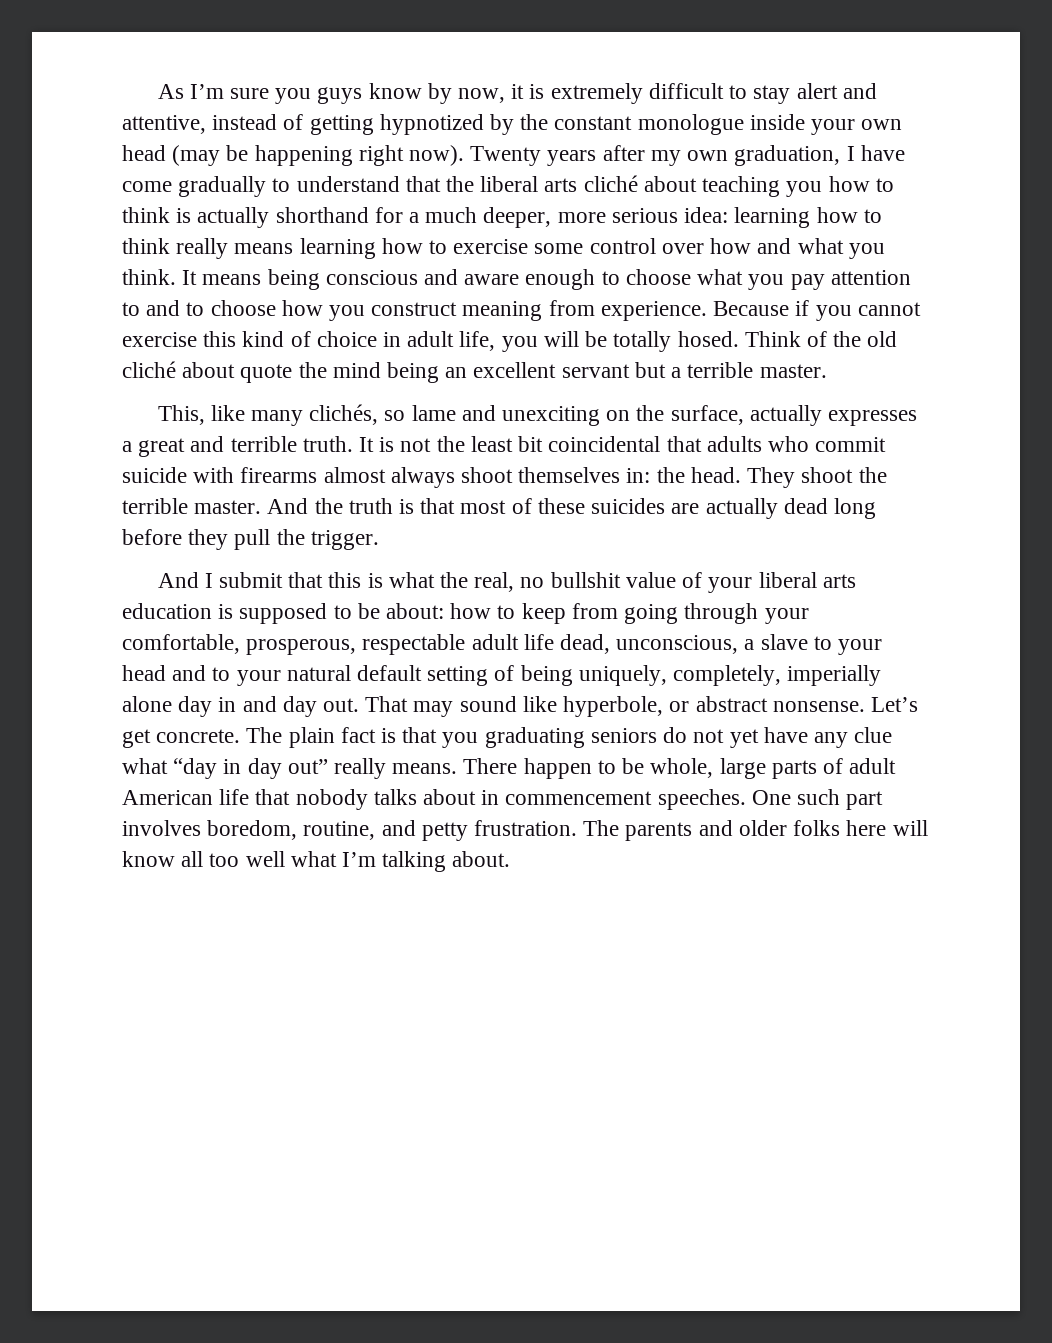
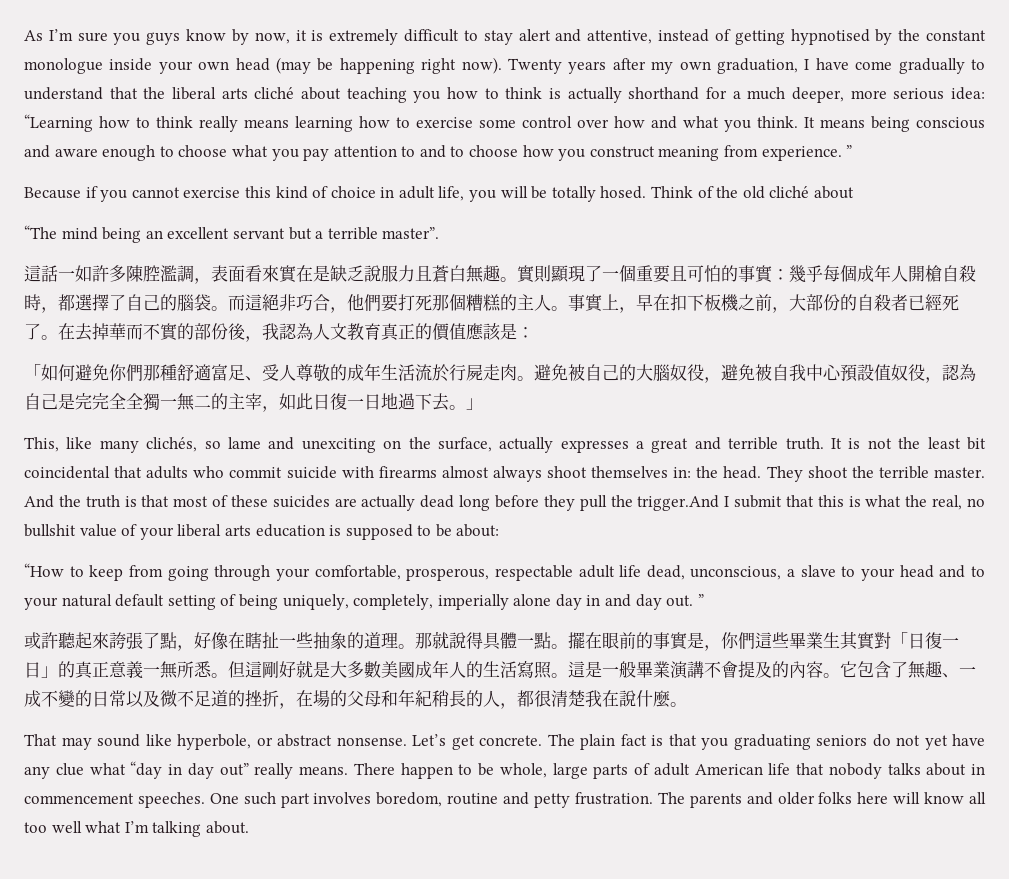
[379,114,484,135] hypnotized -> [790,29,870,45] hypnotised
[734,207,811,228] learning -> [24,114,93,132] “Learning
(707, 311) none -> [846,145,853,157] ” //
[240,362,327,383] quote the -> [24,225,57,239] // “The
[759,364,827,378] master. -> [382,227,440,239] [24,264,976,284] [24,294,959,313] [24,323,534,342] [24,363,976,383] [24,393,483,412] master”. // 這話一如許多陳腔濫調，表面看來實在是缺乏說服力且蒼白無趣。實則顯現了一個重要且可怕的事實：幾乎每個成年人開槍自殺時，都選擇了自己的腦袋。而這絕非巧合，他們要打死那個糟糕的主人。事實上，早在扣下板機之前，大部份的自殺者已經死了。在去掉華而不實的部份後，我認為人文教育真正的價值應該是： // 「如何避免你們那種舒適富足、受人尊敬的成年生活流於行屍走肉。避免被自己的大腦奴役，避免被自我中心預設值奴役，認為自己是完完全全獨一無二的主宰，如此日復一日地過下去。」
[310,530,379,550] [157,572,199,588] trigger. // And -> [637,495,720,511] trigger.And
[450,603,492,619] how -> [24,563,64,577] // “How
(360, 705) none -> [697,594,704,606] [24,631,959,651] [24,660,976,679] [24,689,687,709] ” // 或許聽起來誇張了點，好像在瞎扯一些抽象的道理。那就說得具體一點。擺在眼前的事實是，你們這些畢業生其實對「日復一日」的真正意義一無所悉。但這剛好就是大多數美國成年人的生活寫照。這是一般畢業演講不會提及的內容。它包含了無趣、一成不變的日常以及微不足道的挫折，在場的父母和年紀稍長的人，都很清楚我在說什麼。 //
[303,821,376,840] routine, -> [447,793,499,805] routine

